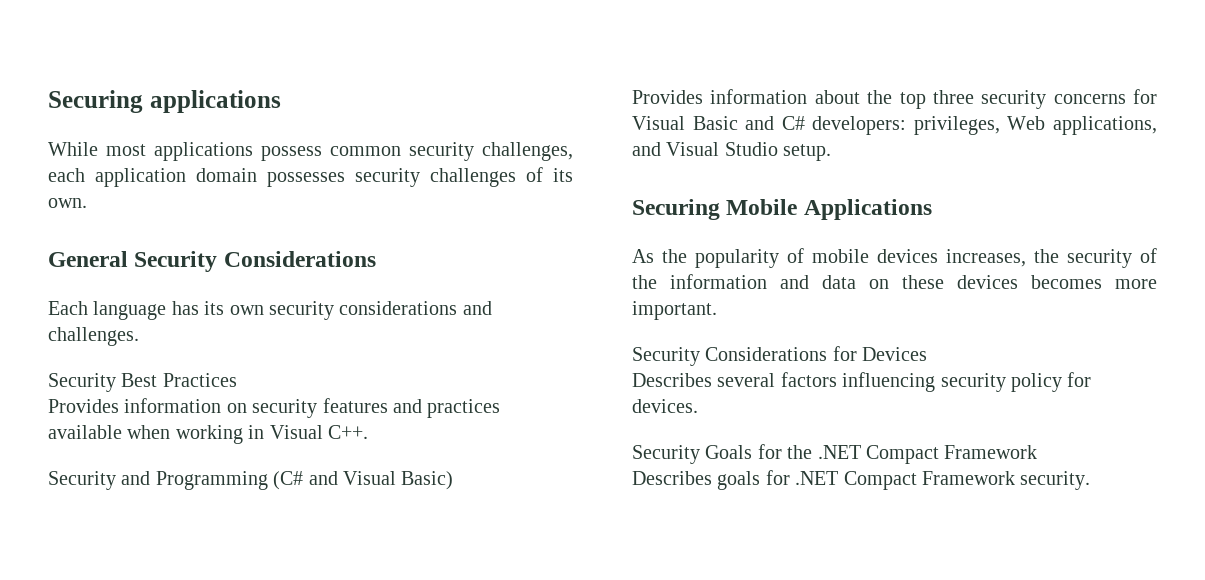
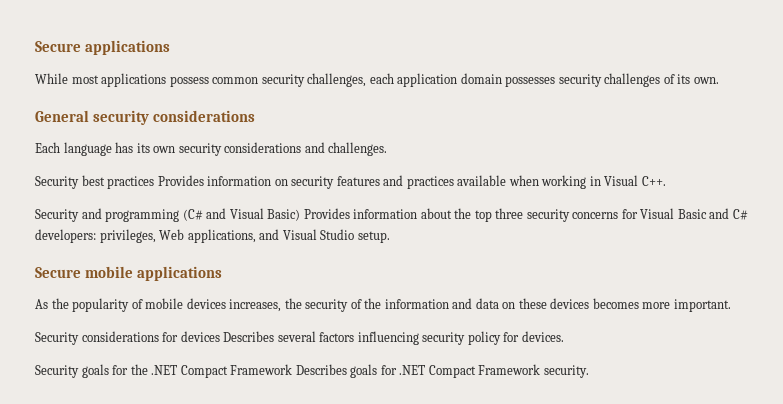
[48,90,143,113] Securing -> [35,41,81,52] Secure
[134,251,376,272] Security Considerations -> [92,110,255,125] security considerations
[121,373,237,387] Best Practices // -> [81,175,155,189] best practices
[155,471,268,490] Programming -> [105,209,180,222] programming
(454, 480) // -> (301, 215) none
[632,199,932,220] Securing Mobile Applications -> [35,266,222,281] Secure mobile applications
[705,346,928,361] Considerations for Devices // -> [81,331,220,342] considerations for devices
[705,445,753,459] Goals -> [81,364,109,378] goals
(1038, 452) // -> (293, 369) none

